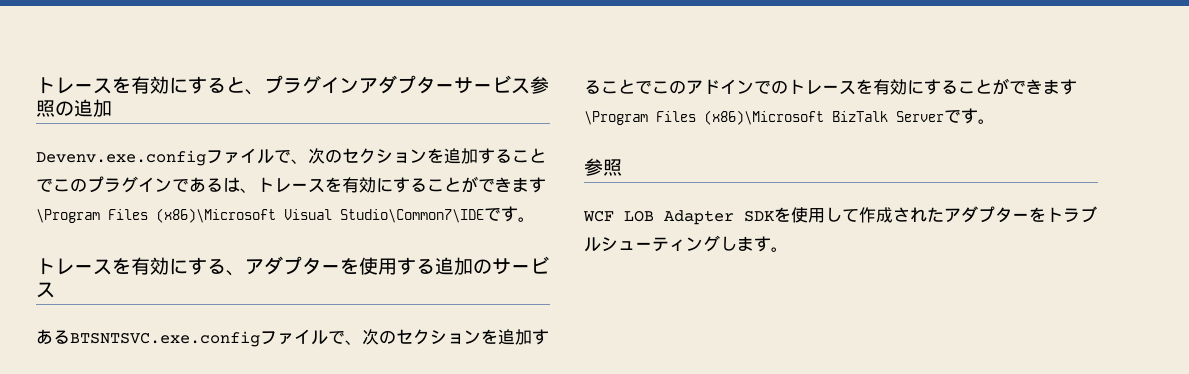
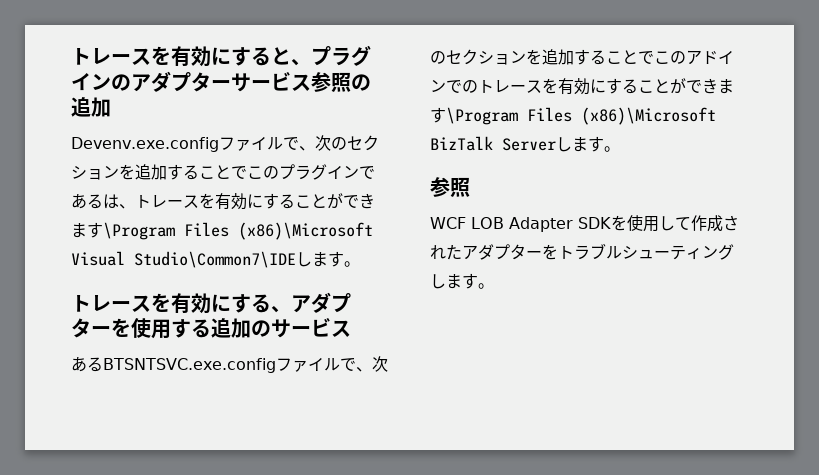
(359, 85) none -> [111,74,131,91] の
[484,207,501,221] で -> [296,252,328,267] しま
[944,109,961,123] で -> [556,137,588,152] しま

